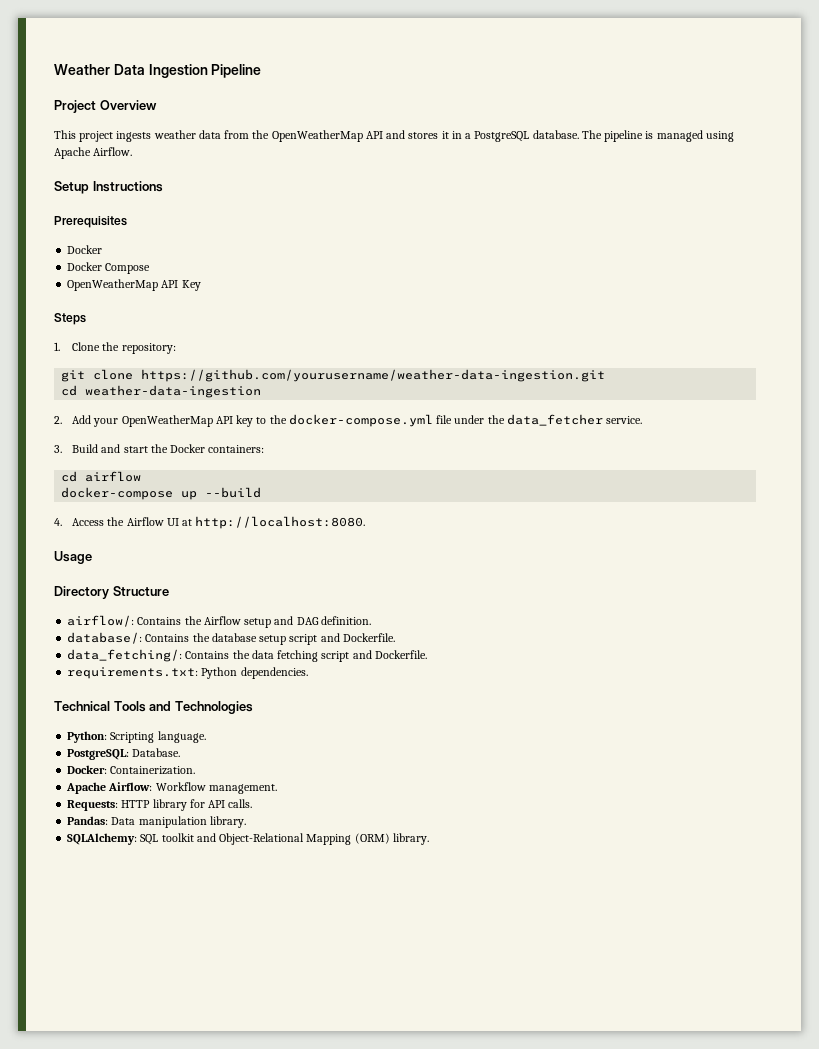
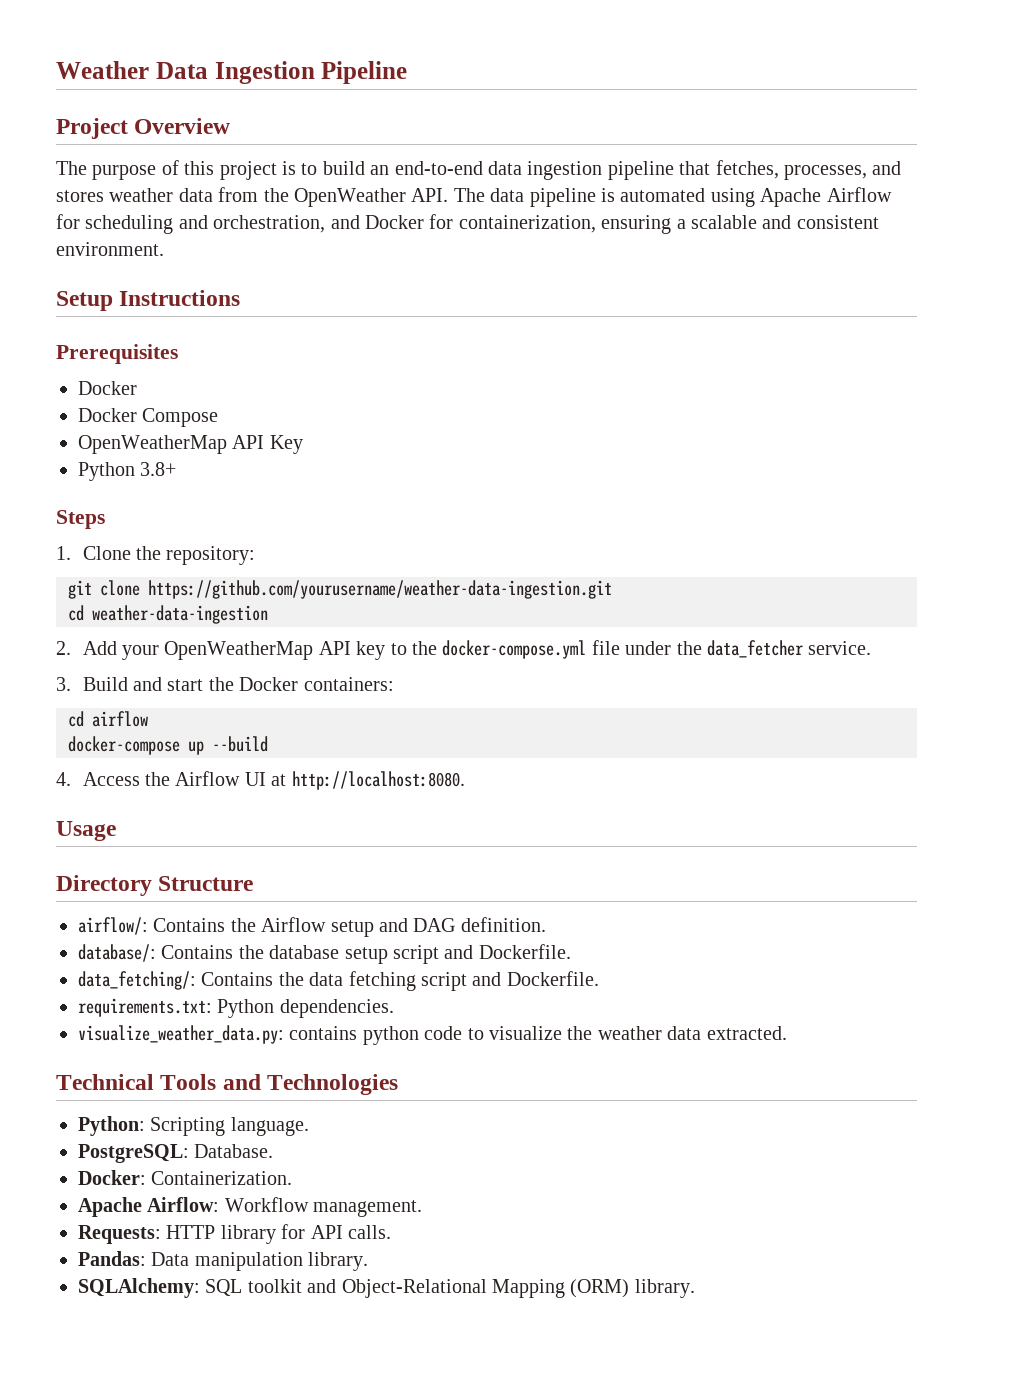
[54,130,602,142] This project ingests weather data from the OpenWeatherMap API and stores it in a PostgreSQL database. The -> [56,160,902,180] [56,187,525,207] The purpose of this project is to build an end-to-end data ingestion pipeline that fetches, processes, and stores weather data from the OpenWeather API. The data
[656,130,703,142] managed -> [620,188,706,202] automated
[93,147,133,156] Airflow. -> [826,187,892,202] [56,214,879,234] [56,242,164,256] Airflow for scheduling and orchestration, and Docker for containerization, ensuring a scalable and consistent environment.
(201, 285) none -> [78,462,177,481] // Python 3.8+
(308, 673) none -> [78,1025,787,1045] // visualize_weather_data.py: contains python code to visualize the weather data extracted.

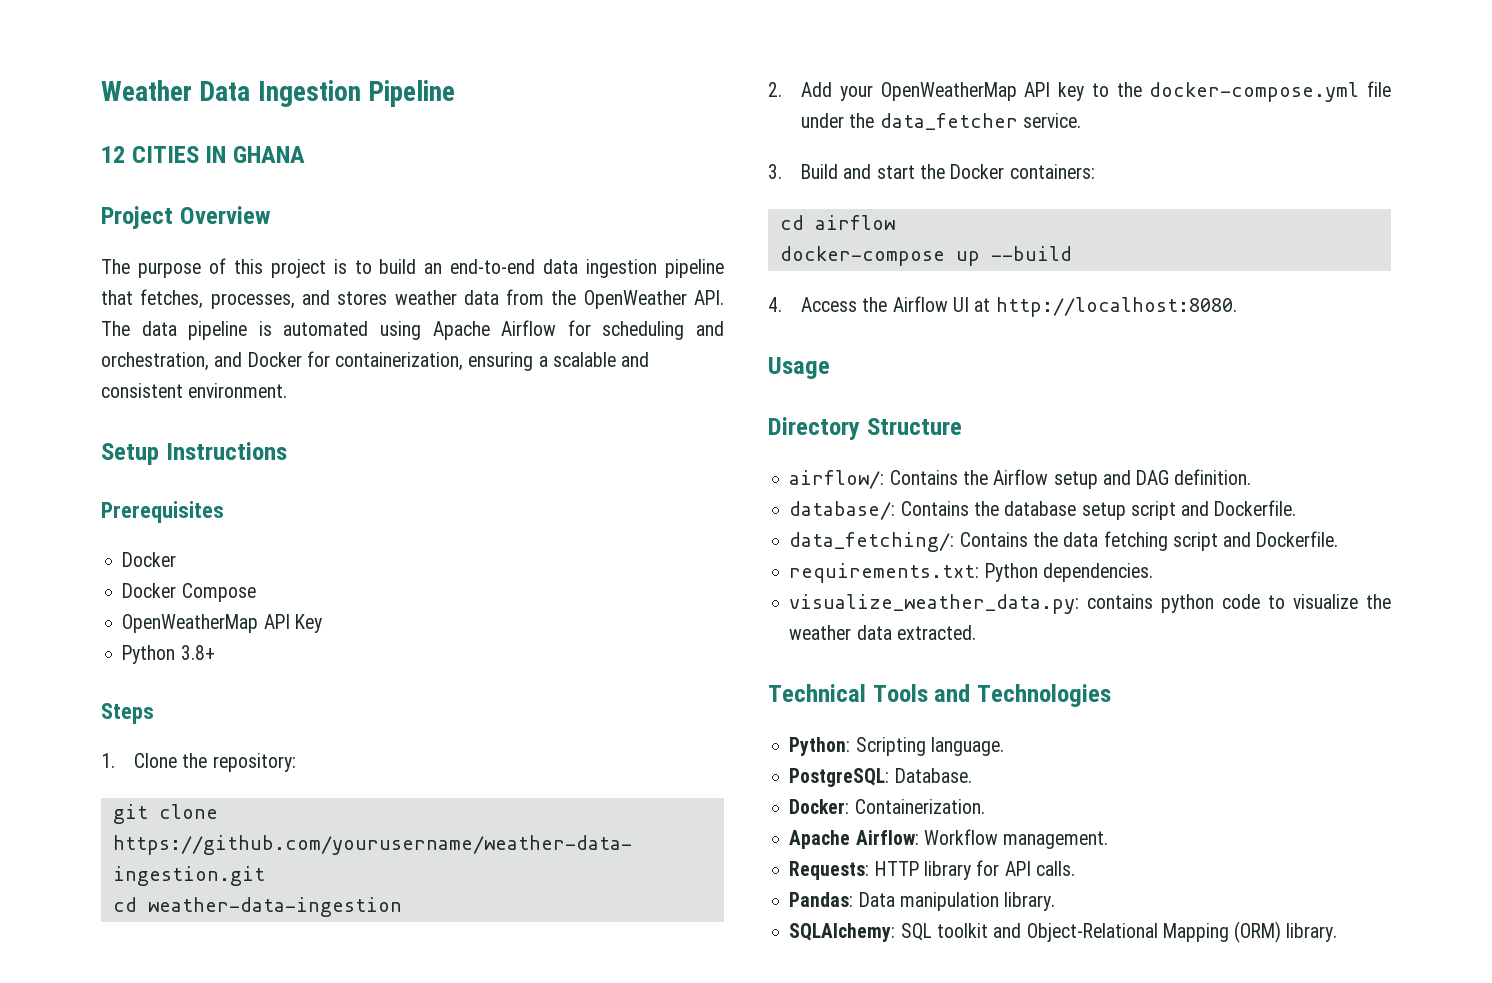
(408, 72) none -> [101,146,305,163] // 12 CITIES IN GHANA

